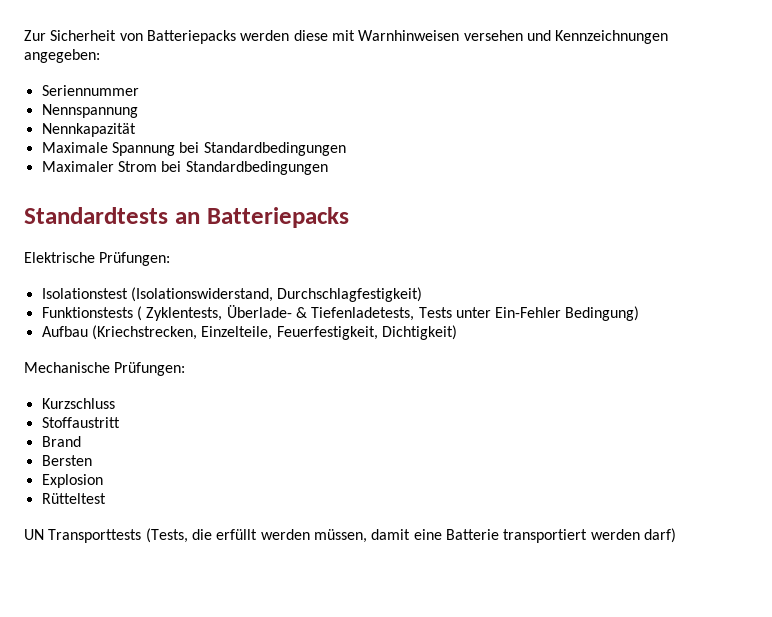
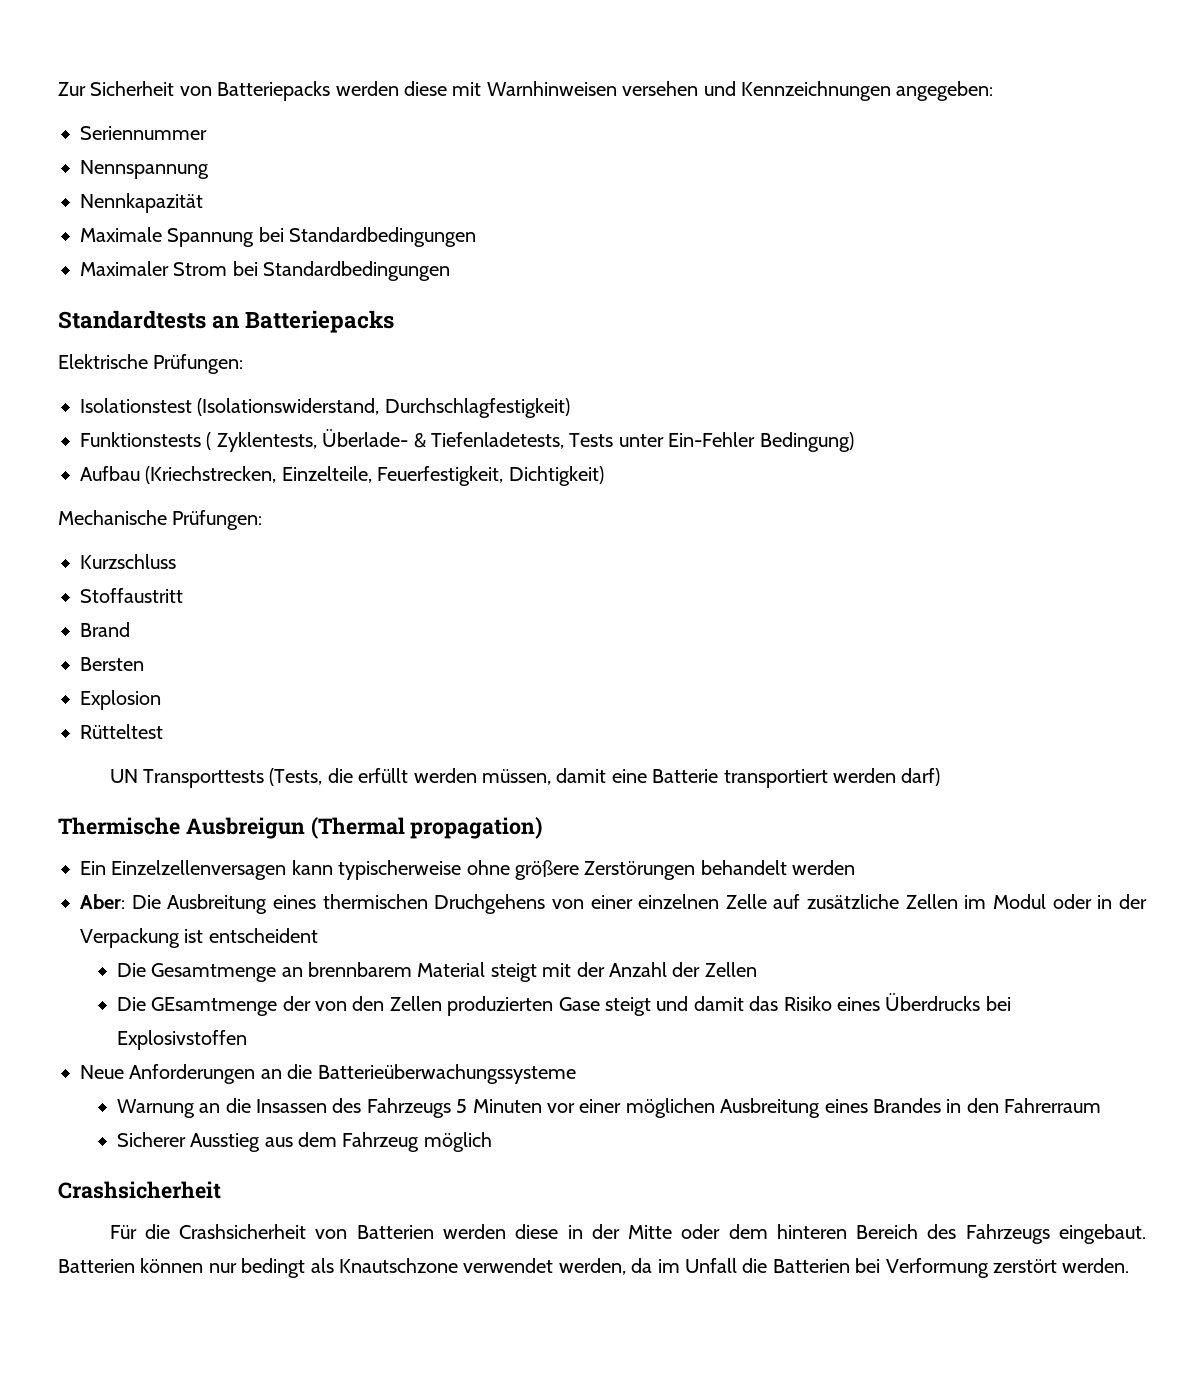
(676, 535) none -> [58,817,543,839] [80,860,856,880] [80,894,1147,914] [80,928,318,948] [116,962,757,982] [116,993,1011,1016] [116,1030,247,1050] [80,1064,576,1084] [116,1098,1102,1118] [116,1132,492,1152] [58,1181,221,1199] [109,1224,1146,1244] [58,1258,1130,1278] // Thermische Ausbreigun (Thermal propagation) // Ein Einzelzellenversagen kann typischerweise ohne größere Zerstörungen behandelt werden // Aber: Die Ausbreitung eines thermischen Druchgehens von einer einzelnen Zelle auf zusätzliche Zellen im Modul oder in der Verpackung ist entscheident // Die Gesamtmenge an brennbarem Material steigt mit der Anzahl der Zellen // Die GEsamtmenge der von den Zellen produzierten Gase steigt und damit das Risiko eines Überdrucks bei Explosivstoffen // Neue Anforderungen an die Batterieüberwachungssysteme // Warnung an die Insassen des Fahrzeugs 5 Minuten vor einer möglichen Ausbreitung eines Brandes in den Fahrerraum // Sicherer Ausstieg aus dem Fahrzeug möglich // Crashsicherheit // Für die Crashsicherheit von Batterien werden diese in der Mitte oder dem hinteren Bereich des Fahrzeugs eingebaut. Batterien können nur bedingt als Knautschzone verwendet werden, da im Unfall die Batterien bei Verformung zerstört werden.

